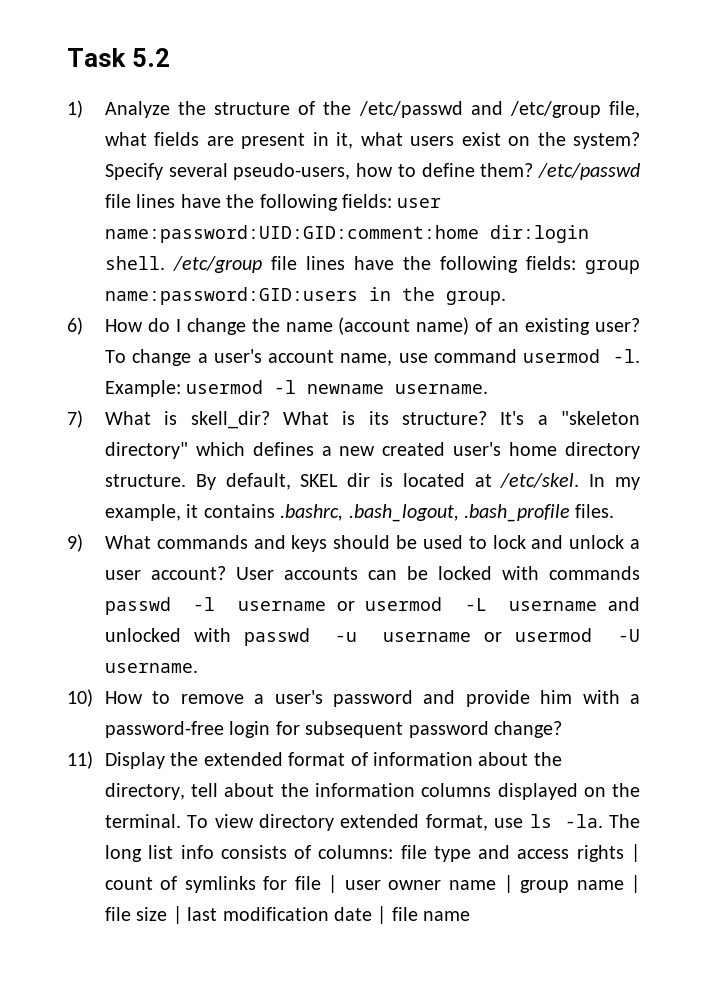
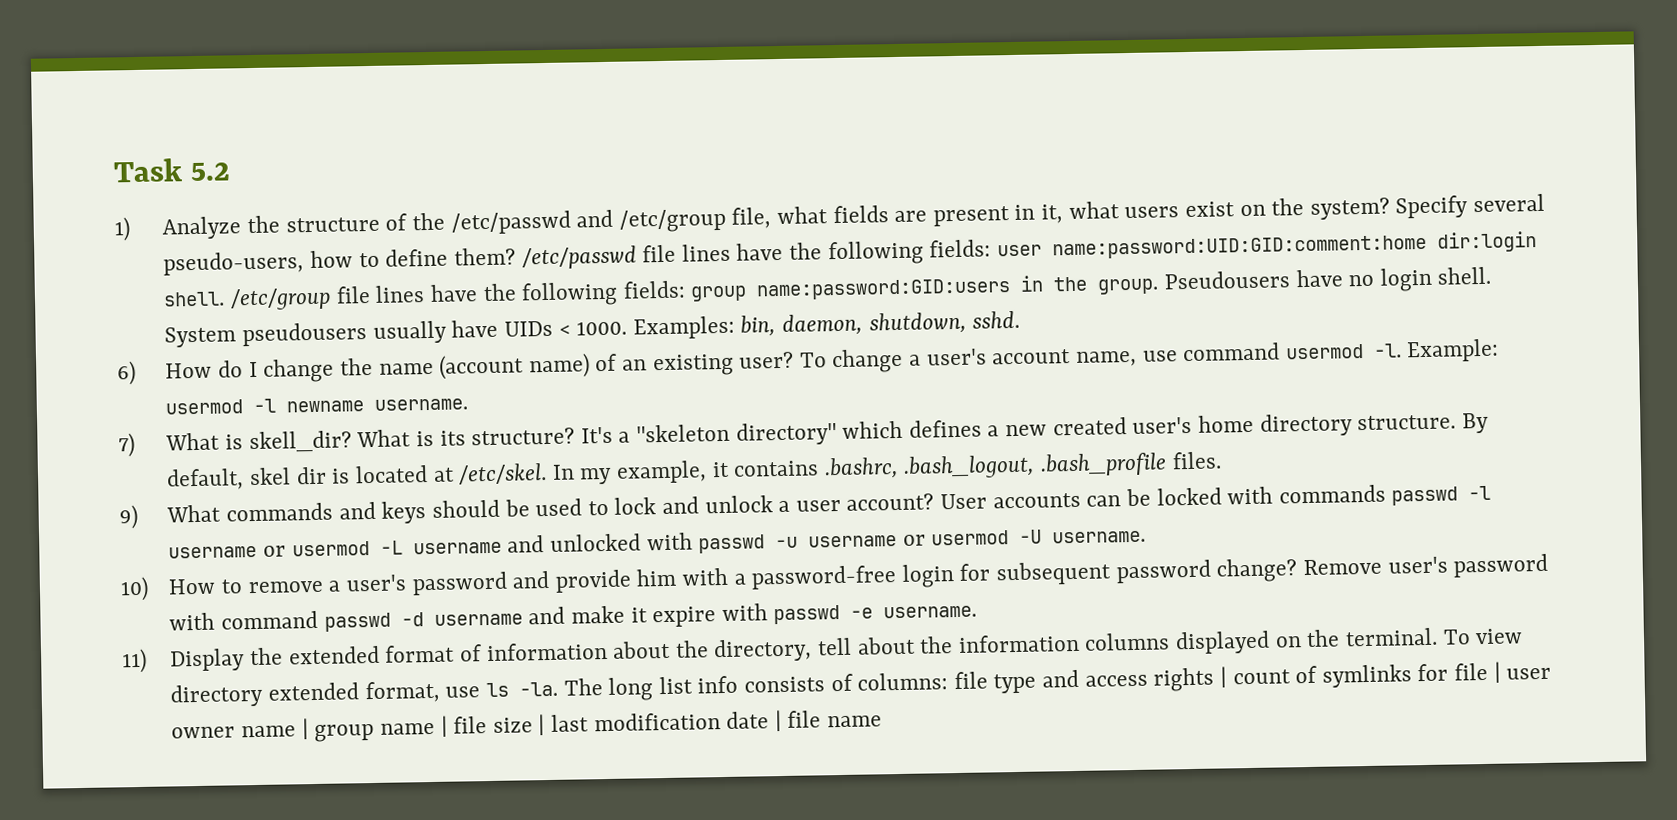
(506, 298) none -> [1163,266,1492,292] [164,310,1021,348] Pseudousers have no login shell. System pseudousers usually have UIDs < 1000. Examples: bin, daemon, shutdown, sshd.
[300,474,339,487] SKEL -> [249,467,292,486] skel
(562, 729) none -> [1302,553,1549,578] [169,603,978,632] Remove user's password with command passwd -d username and make it expire with passwd -e username.

